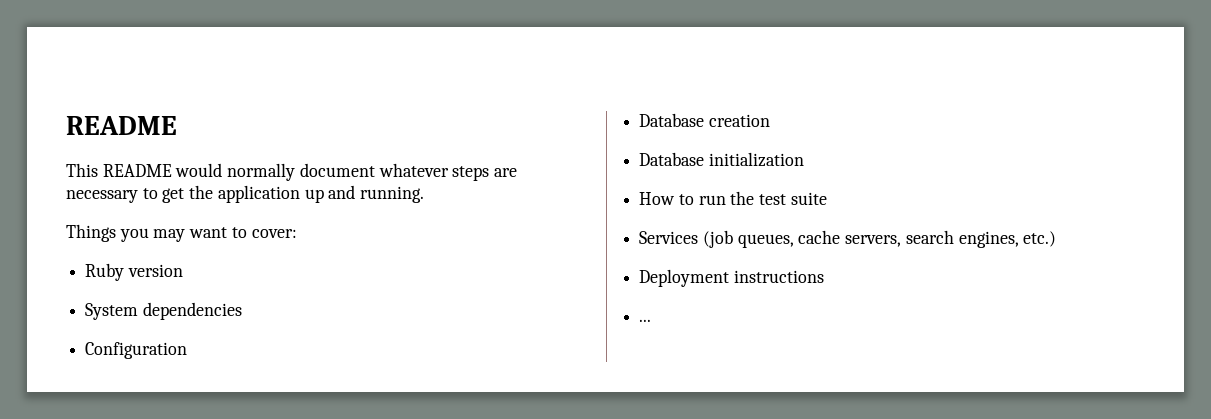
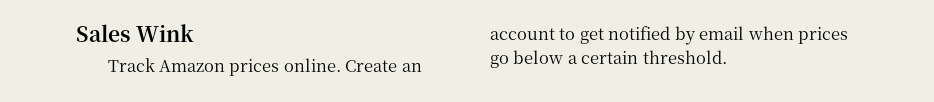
[66,116,177,135] [66,163,518,181] [66,185,425,203] [66,224,297,242] [85,263,183,281] [85,302,242,320] [85,342,188,359] [639,113,770,127] [639,152,804,167] [639,191,827,205] [639,230,1057,248] [639,269,824,287] [639,319,652,322] README // This README would normally document whatever steps are necessary to get the application up and running. // Things you may want to cover: // Ruby version // System dependencies // Configuration // Database creation // Database initialization // How to run the test suite // Services (job queues, cache servers, search engines, etc.) // Deployment instructions // ... -> [76,24,194,42] [107,58,422,76] [490,26,849,45] [490,50,727,68] Sales Wink // Track Amazon prices online. Create an account to get notified by email when prices go below a certain threshold.

